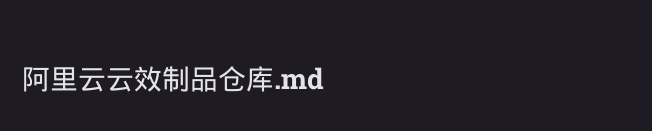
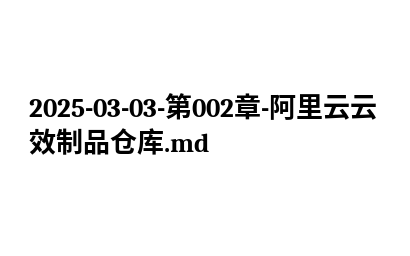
(22, 79) none -> [29,93,269,120] 2025-03-03-第002章-

